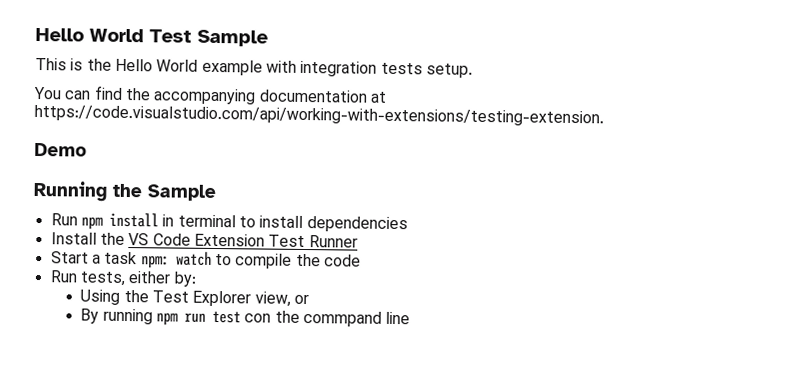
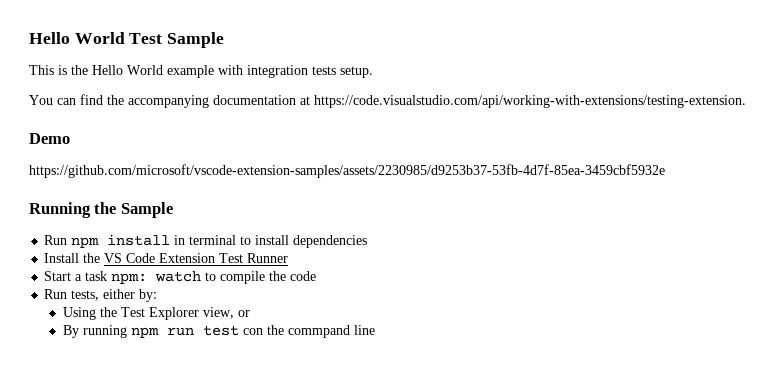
(87, 149) none -> [29,164,665,178] // https://github.com/microsoft/vscode-extension-samples/assets/2230985/d9253b37-53fb-4d7f-85ea-3459cbf5932e

